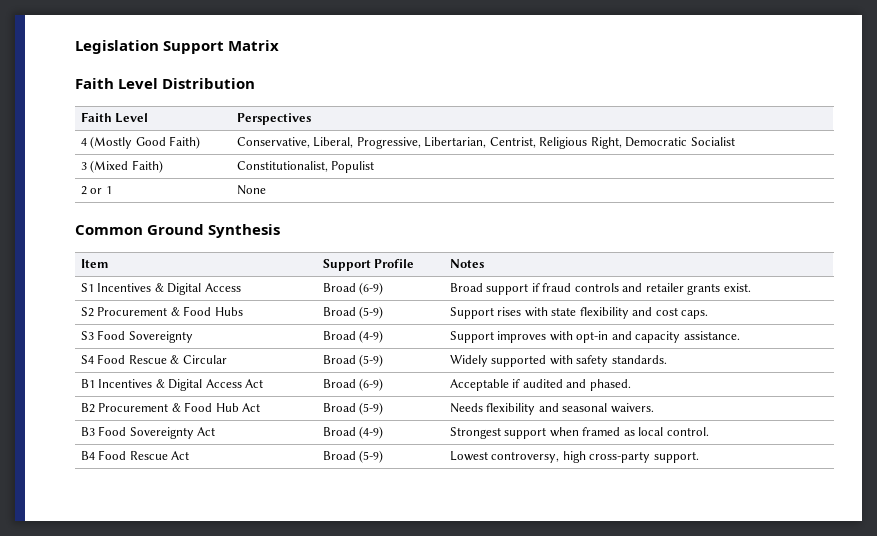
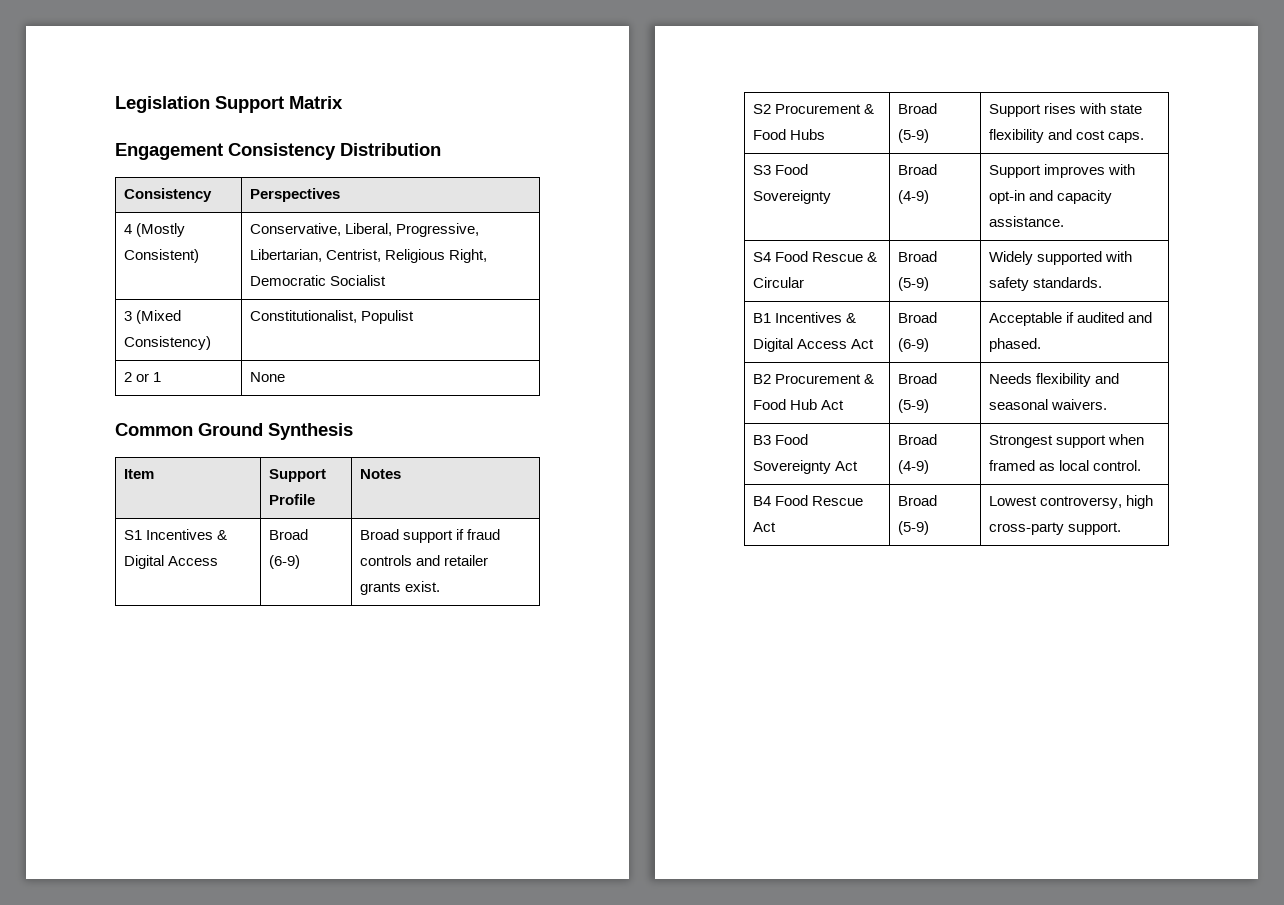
[75,78,159,89] Faith Level -> [115,143,336,160] Engagement Consistency
[80,112,149,123] Faith Level -> [124,188,213,202] Consistency
[135,136,201,149] Good Faith) -> [124,249,200,263] Consistent)
[131,160,163,173] Faith) -> [124,336,212,350] Consistency)

